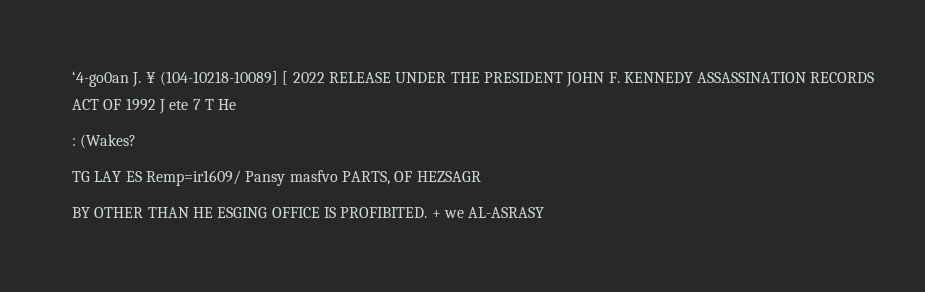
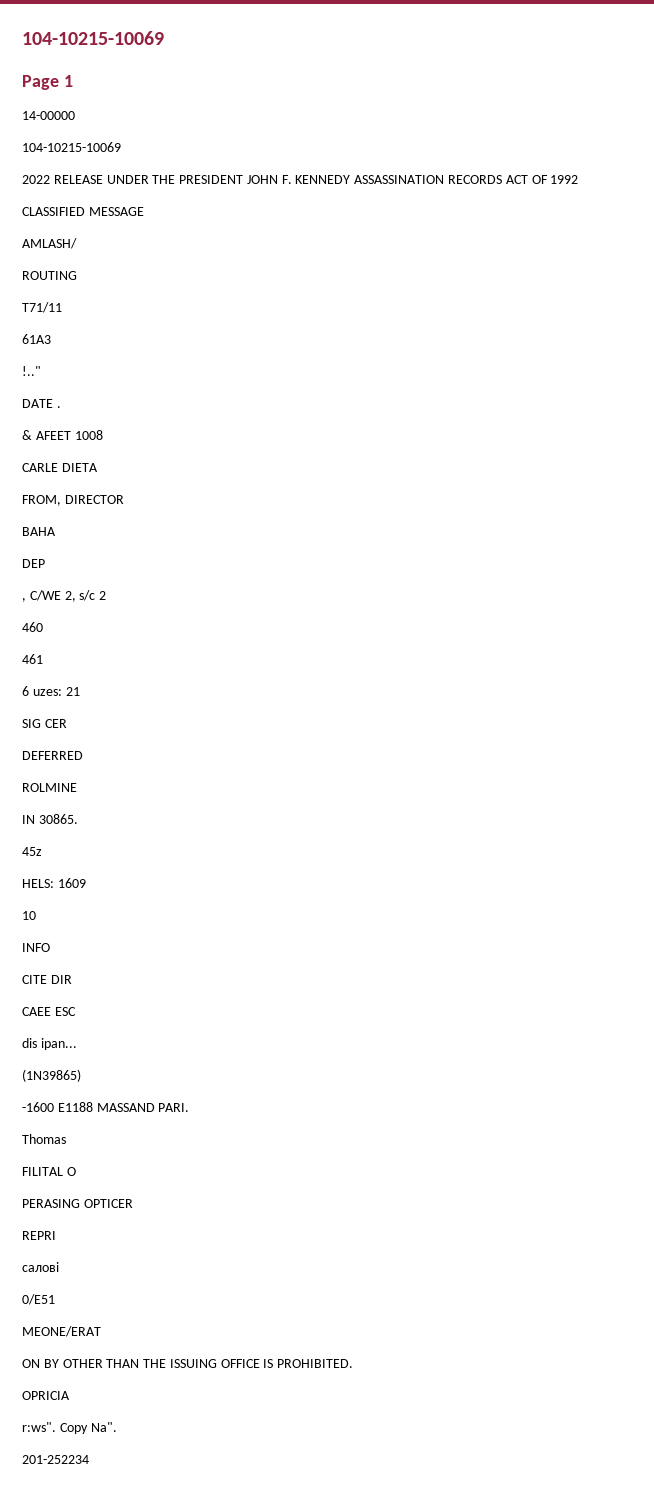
[72,71,289,87] ‘4-go0an J. ¥ (104-10218-10089] [ -> [22,31,164,45] [22,75,73,90] [22,111,75,120] [22,142,121,152] 104-10215-10069 // Page 1 // 14-00000 // 104-10215-10069 //
[158,99,237,114] [72,134,137,149] [72,170,481,186] [72,207,545,218] J ete 7 T He // : (Wakes? // TG LAY ES Remp=ir1609/ Pansy masfvo PARTS, OF HEZSAGR // BY OTHER THAN HE ESGING OFFICE IS PROFIBITED. + we AL-ASRASY -> [22,207,144,216] [22,238,77,249] [22,271,77,280] [22,302,62,313] [22,334,51,344] [22,366,41,376] [22,399,61,408] [22,430,103,440] [22,463,98,472] [22,495,124,506] [22,527,56,536] [22,559,45,568] [22,590,107,602] [22,622,43,632] [22,654,43,664] [22,686,80,696] [22,719,67,728] [22,751,83,760] [22,783,77,792] [22,814,78,824] [22,847,42,856] [22,878,86,888] [22,911,36,920] [22,943,50,952] [22,975,72,984] [22,1007,76,1016] [22,1038,77,1050] [22,1069,81,1082] [22,1102,190,1112] [22,1134,66,1144] [22,1167,76,1176] [22,1199,133,1208] [22,1231,56,1240] [22,1262,59,1272] [22,1294,55,1305] [22,1326,101,1337] [22,1359,354,1368] [22,1391,70,1400] [22,1422,117,1434] [22,1455,89,1464] // CLASSIFIED MESSAGE // AMLASH/ // ROUTING // T71/11 // 61A3 // !.." // DATE . // & AFEET 1008 // CARLE DIETA // FROM, DIRECTOR // ВАНА // DEP // , C/WE 2, s/c 2 // 460 // 461 // 6 uzes: 21 // SIG CER // DEFERRED // ROLMINE // IN 30865. // 45z // HELS: 1609 // 10 // INFO // CITE DIR // CAEE ESC // dis ipan... // (1N39865) // -1600 E1188 MASSAND PARI. // Thomas // FILITAL O // PERASING OPTICER // REPRI // салові // 0/E51 // MEONE/ERAT // ON BY OTHER THAN THE ISSUING OFFICE IS PROHIBITED. // OPRICIA // r:ws". Copy Na". // 201-252234

